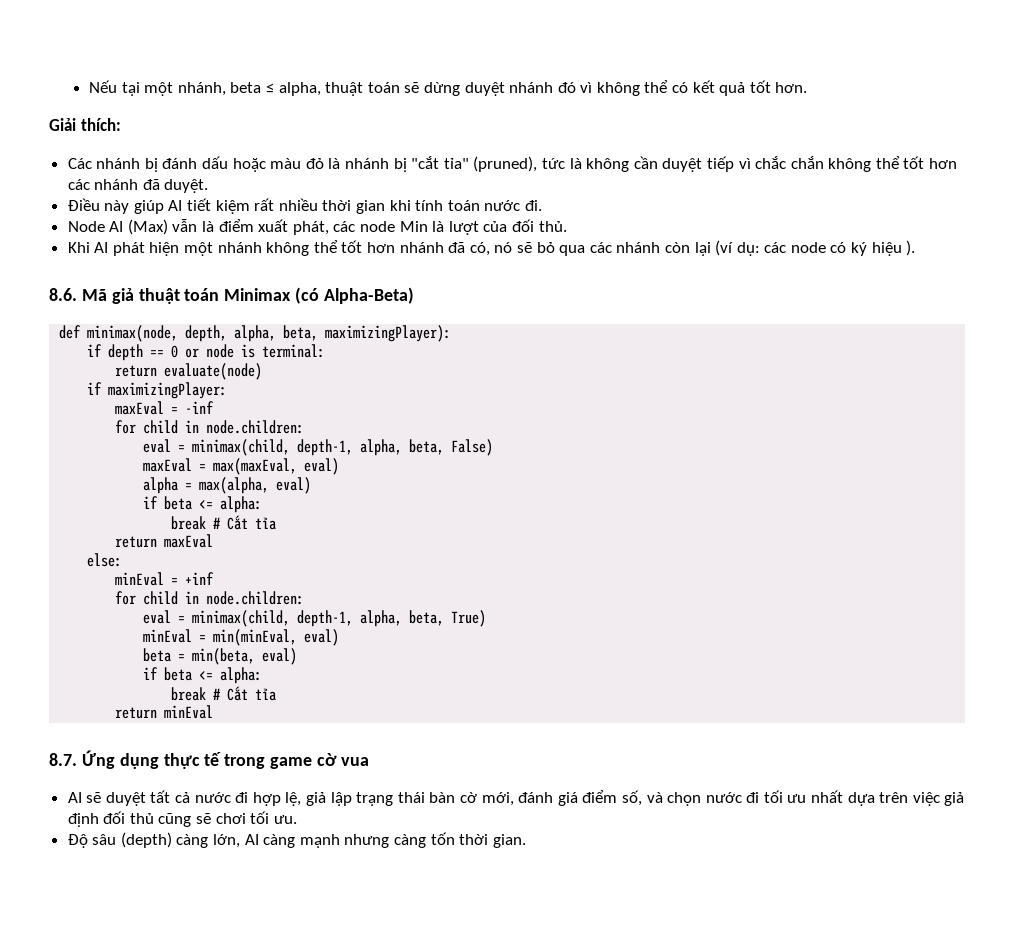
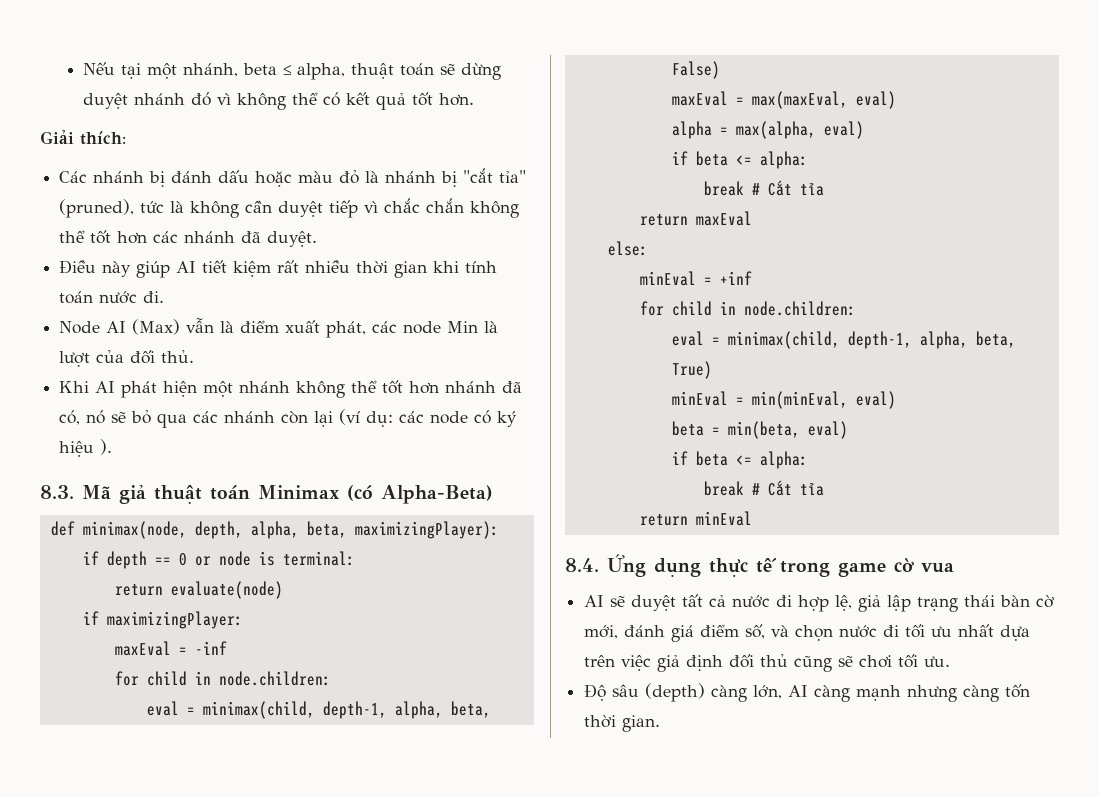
[49,288,77,301] 8.6. -> [40,485,74,499] 8.3.
[49,753,77,766] 8.7. -> [565,558,599,572] 8.4.

